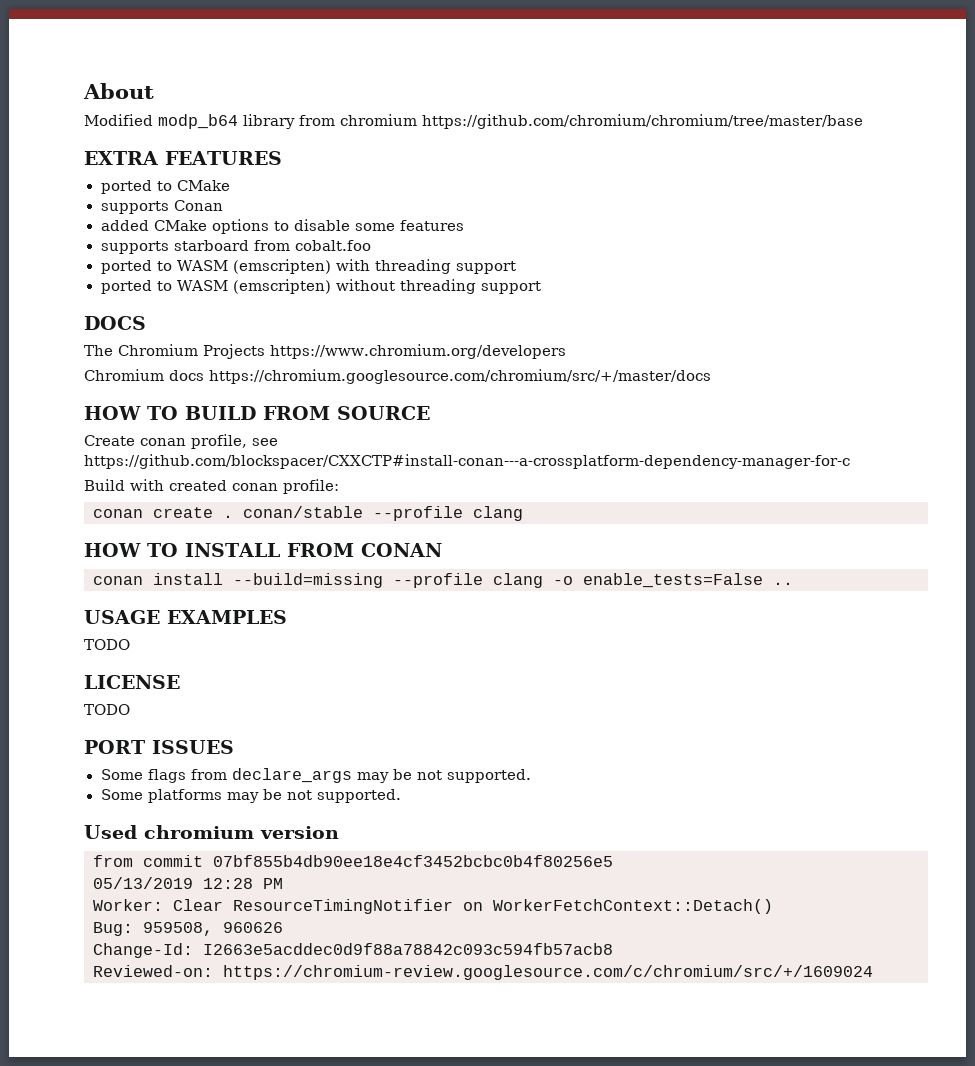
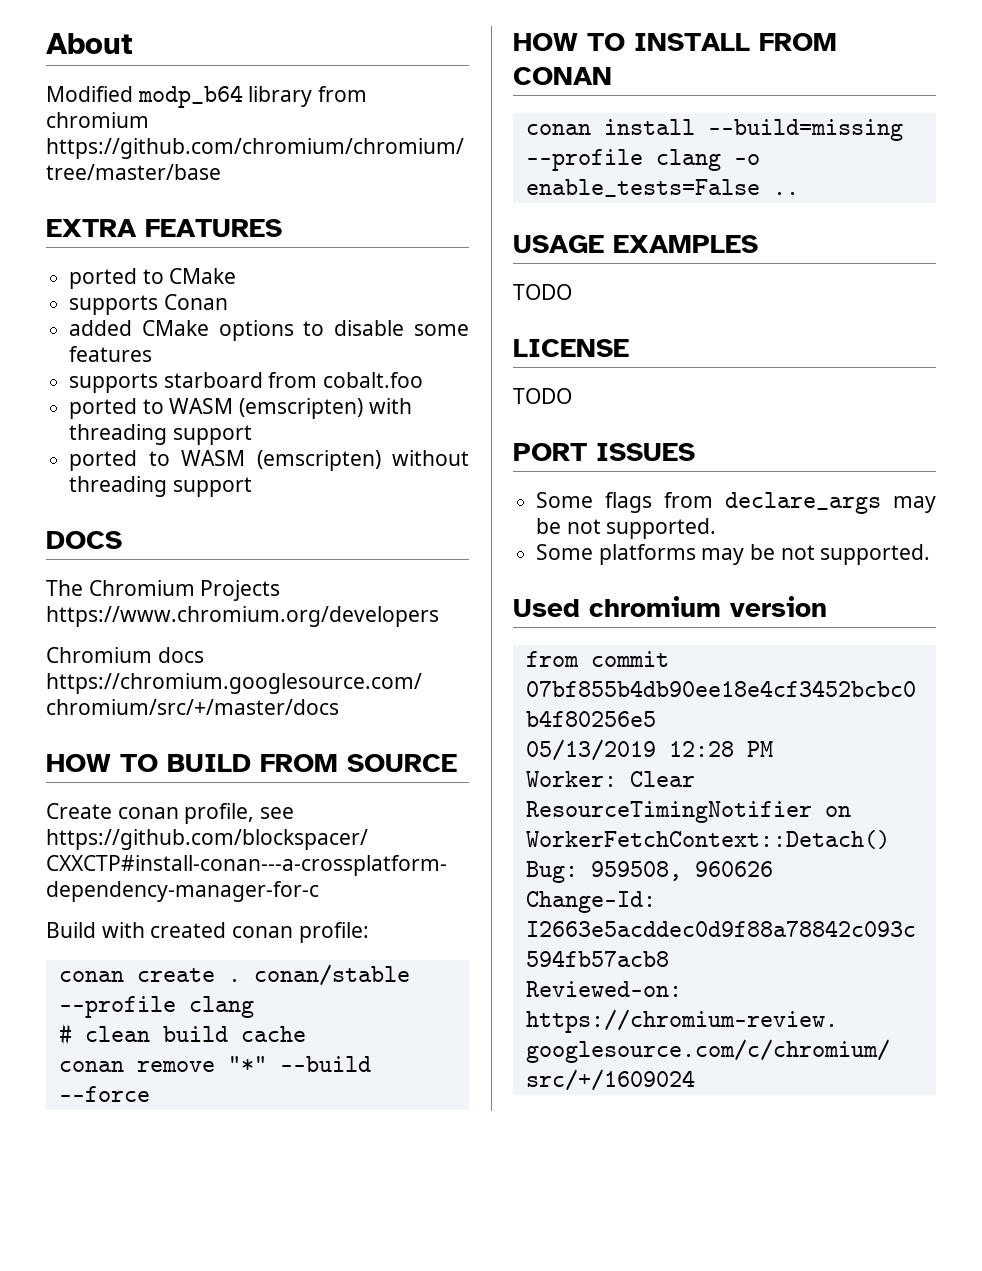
(523, 513) none -> [58,1023,306,1045] [58,1056,371,1072] [58,1086,150,1102] // # clean build cache // conan remove "*" --build --force

